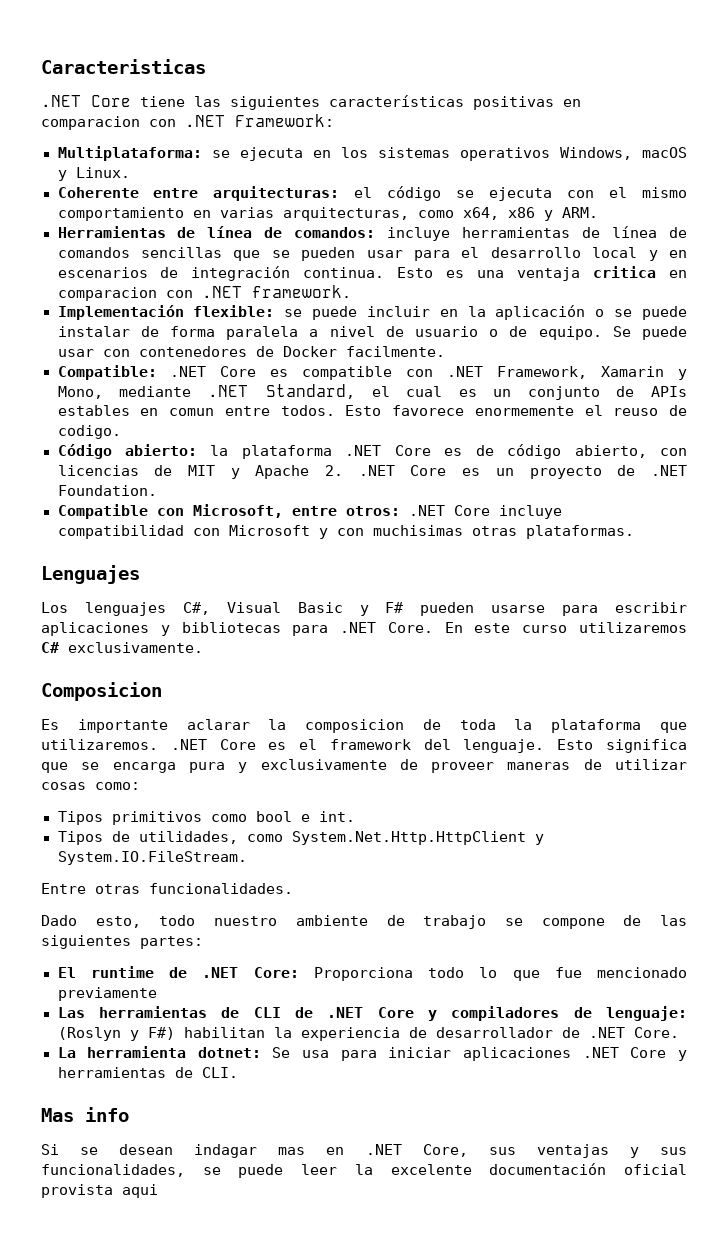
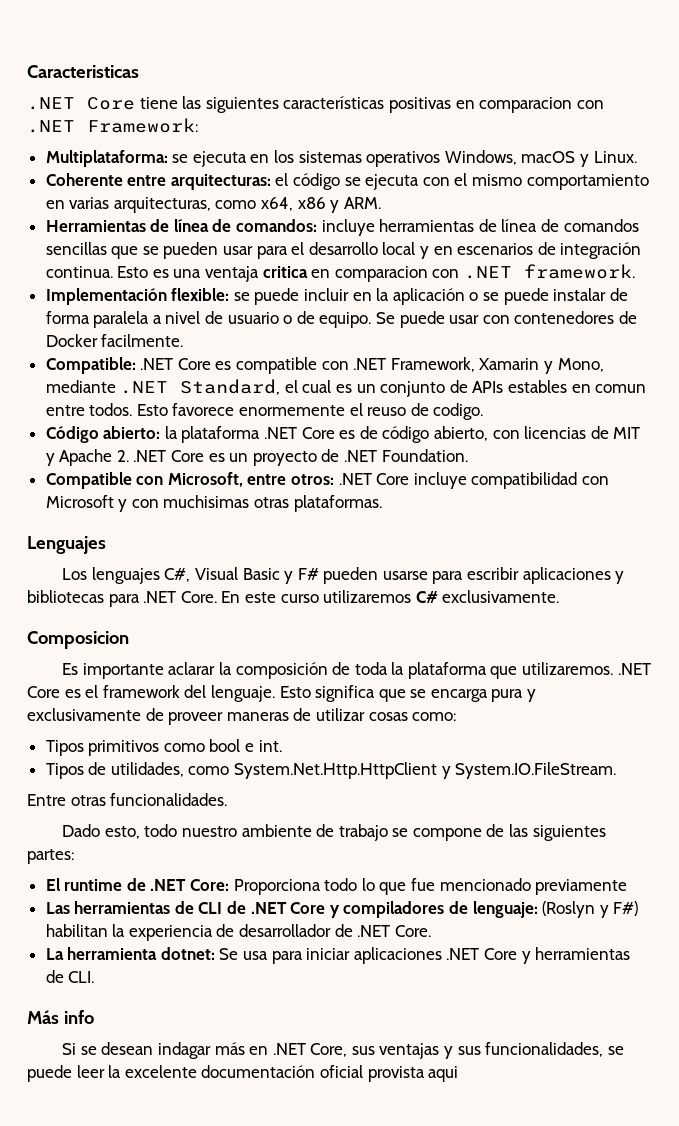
[305,719,405,733] composicion -> [235,662,328,679] composición
[41,1108,74,1122] Mas -> [27,1010,59,1024] Más
[278,1147,306,1155] mas -> [214,1042,245,1055] más

